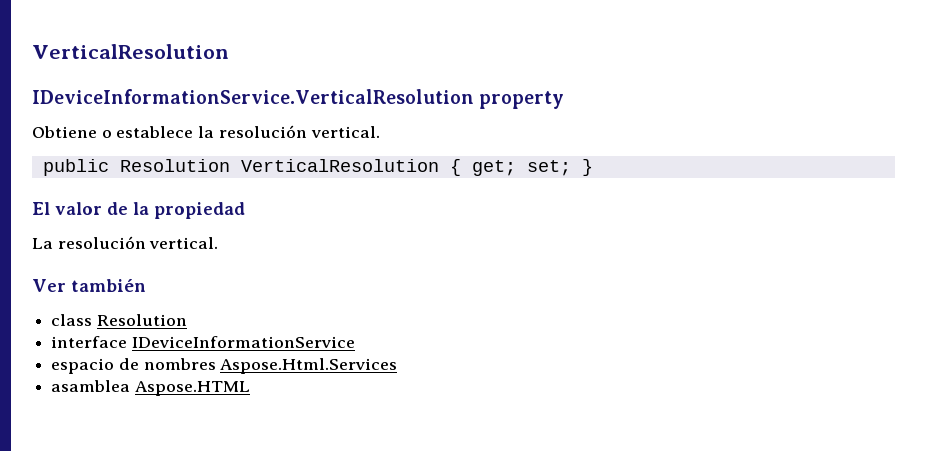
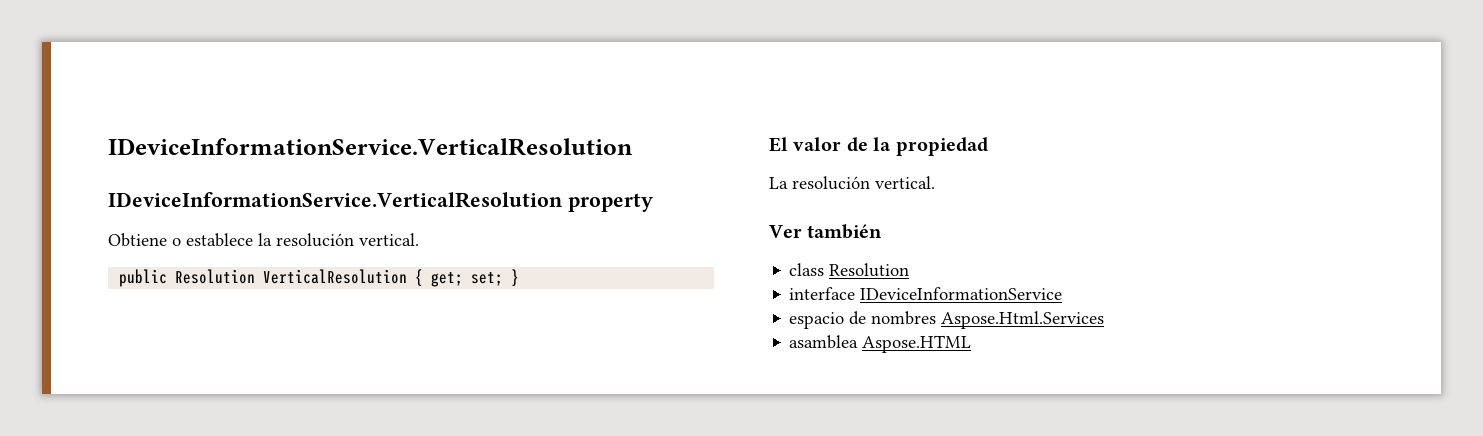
[32,44,229,59] VerticalResolution -> [108,138,633,156] IDeviceInformationService.VerticalResolution

